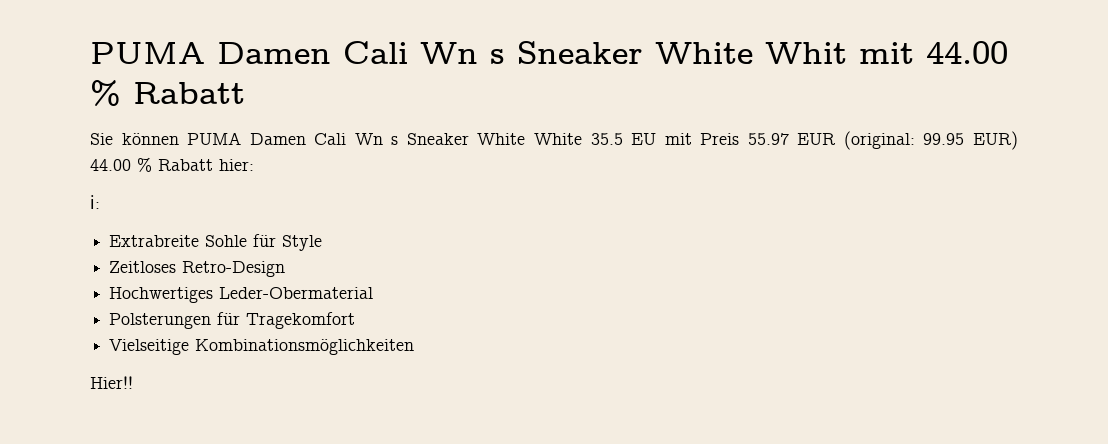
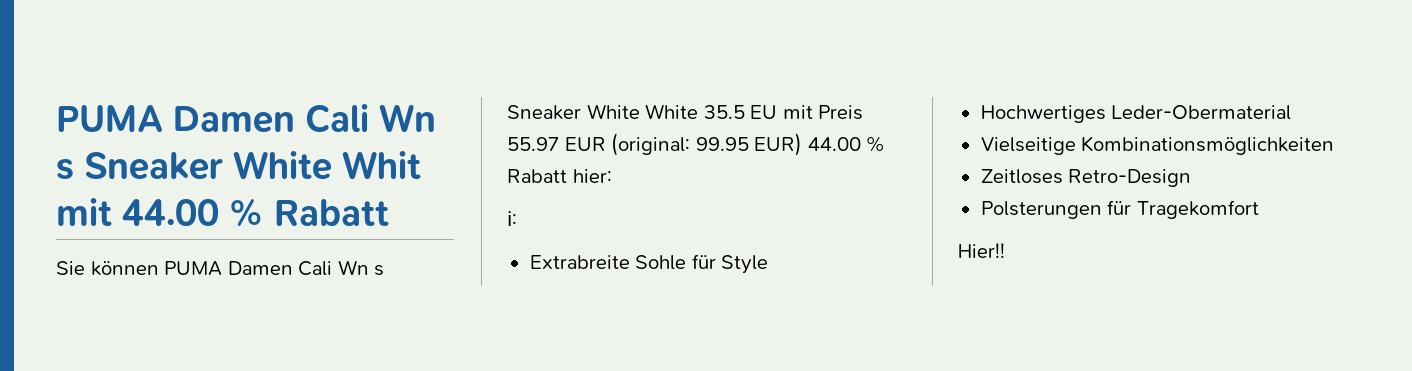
(323, 243) none -> [980,105,1292,123] [980,136,1335,155] // Hochwertiges Leder-Obermaterial // Vielseitige Kombinationsmöglichkeiten
[109,287,374,303] // Hochwertiges Leder-Obermaterial -> (1192, 178) none
[109,339,415,355] // Vielseitige Kombinationsmöglichkeiten -> (1259, 209) none

